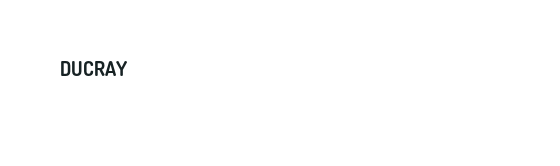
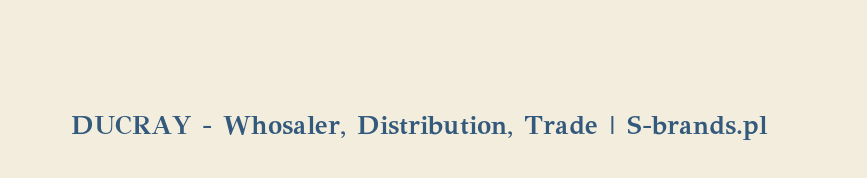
(128, 68) none -> [201,115,768,140] - Whosaler, Distribution, Trade | S-brands.pl

